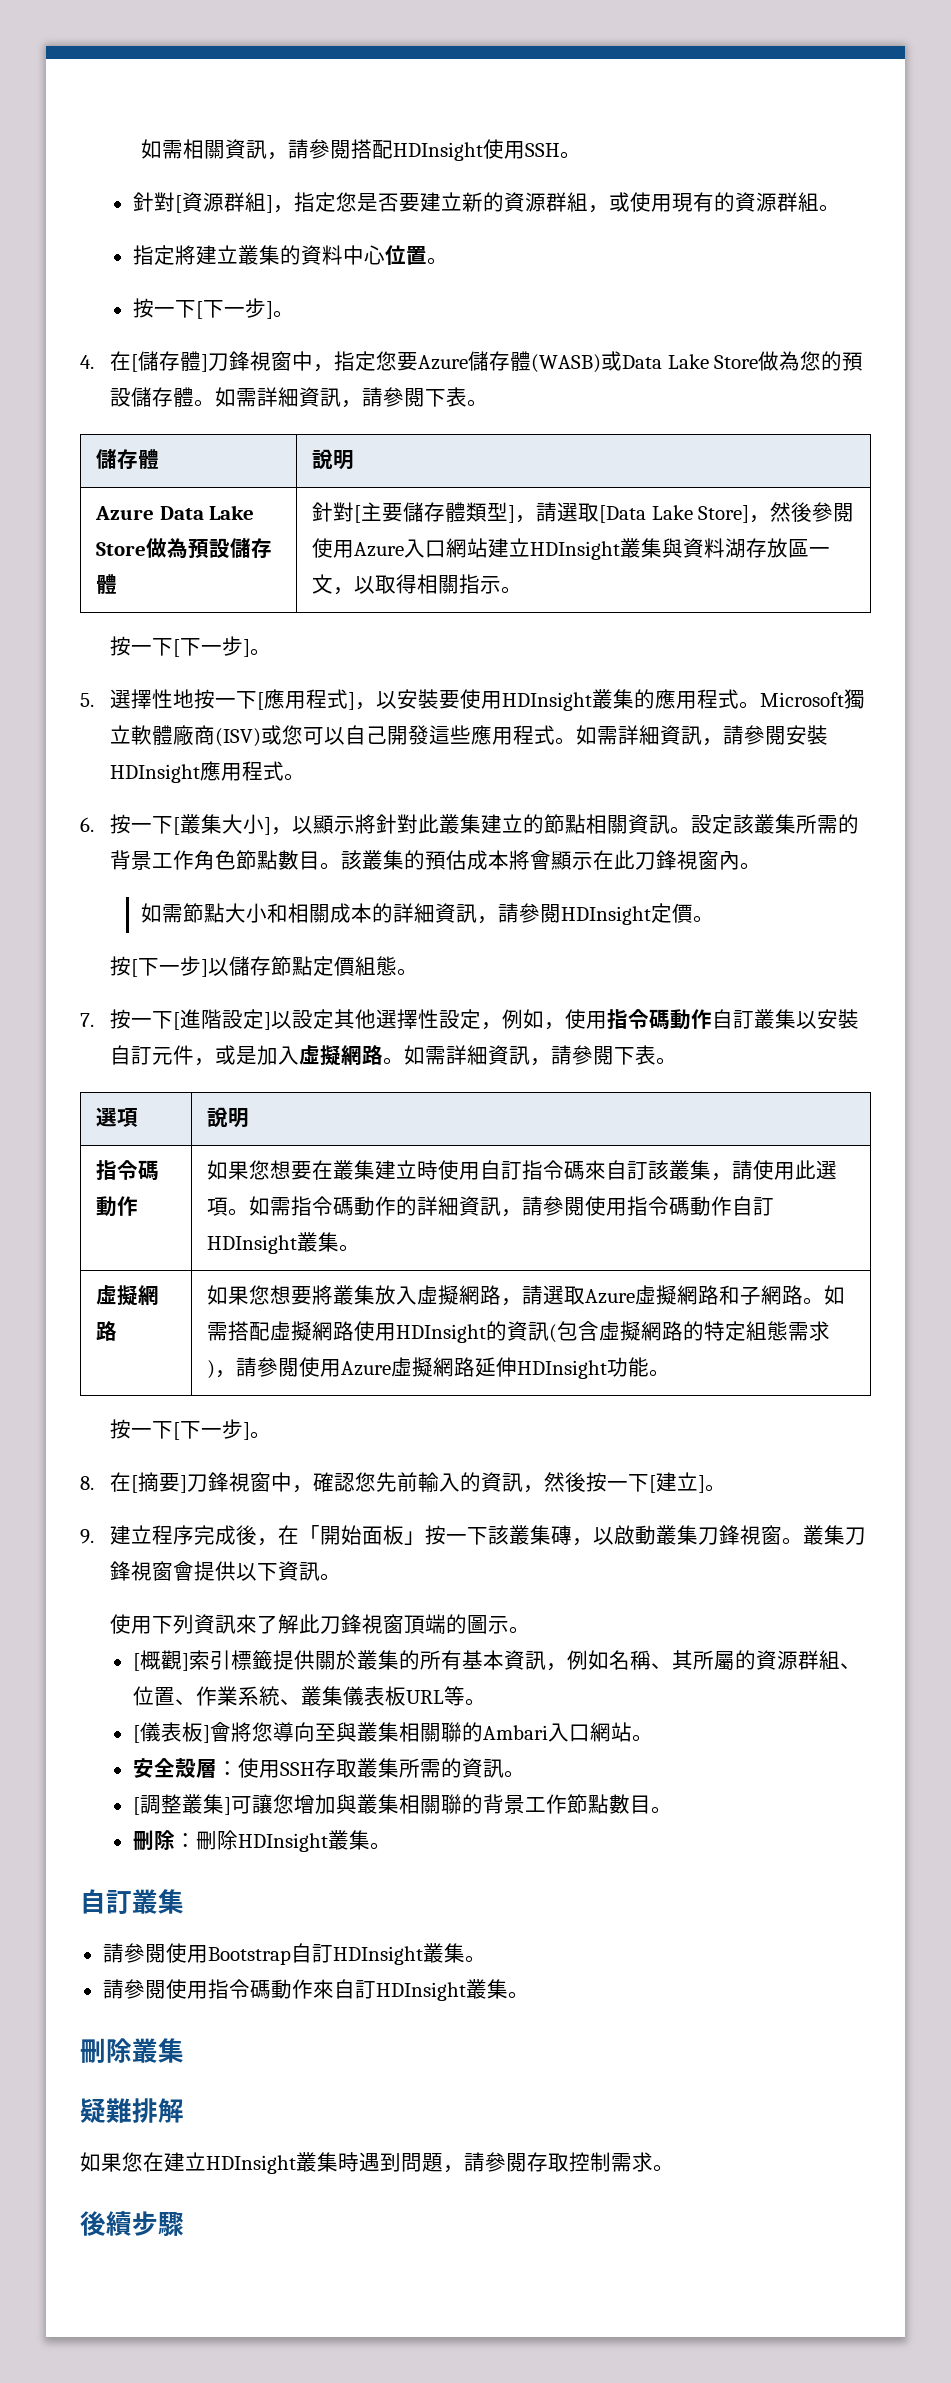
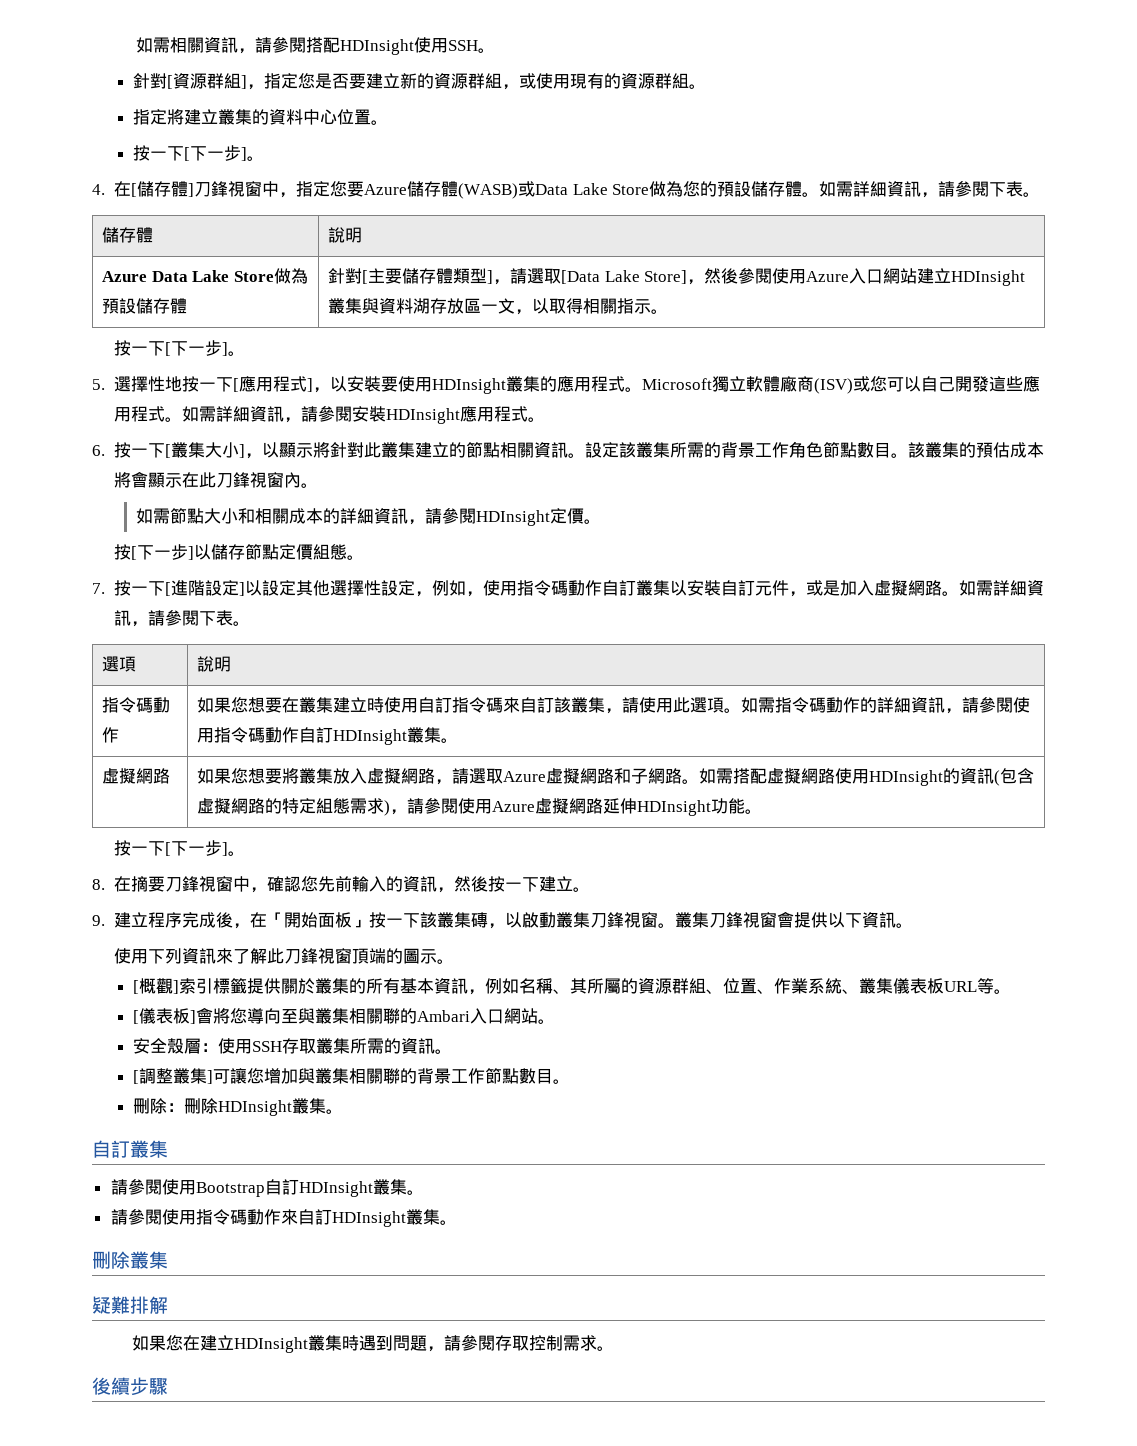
[131,1472,188,1493] [摘要] -> [131,876,166,892] 摘要
[649,1472,706,1493] [建立] -> [539,876,574,892] 建立

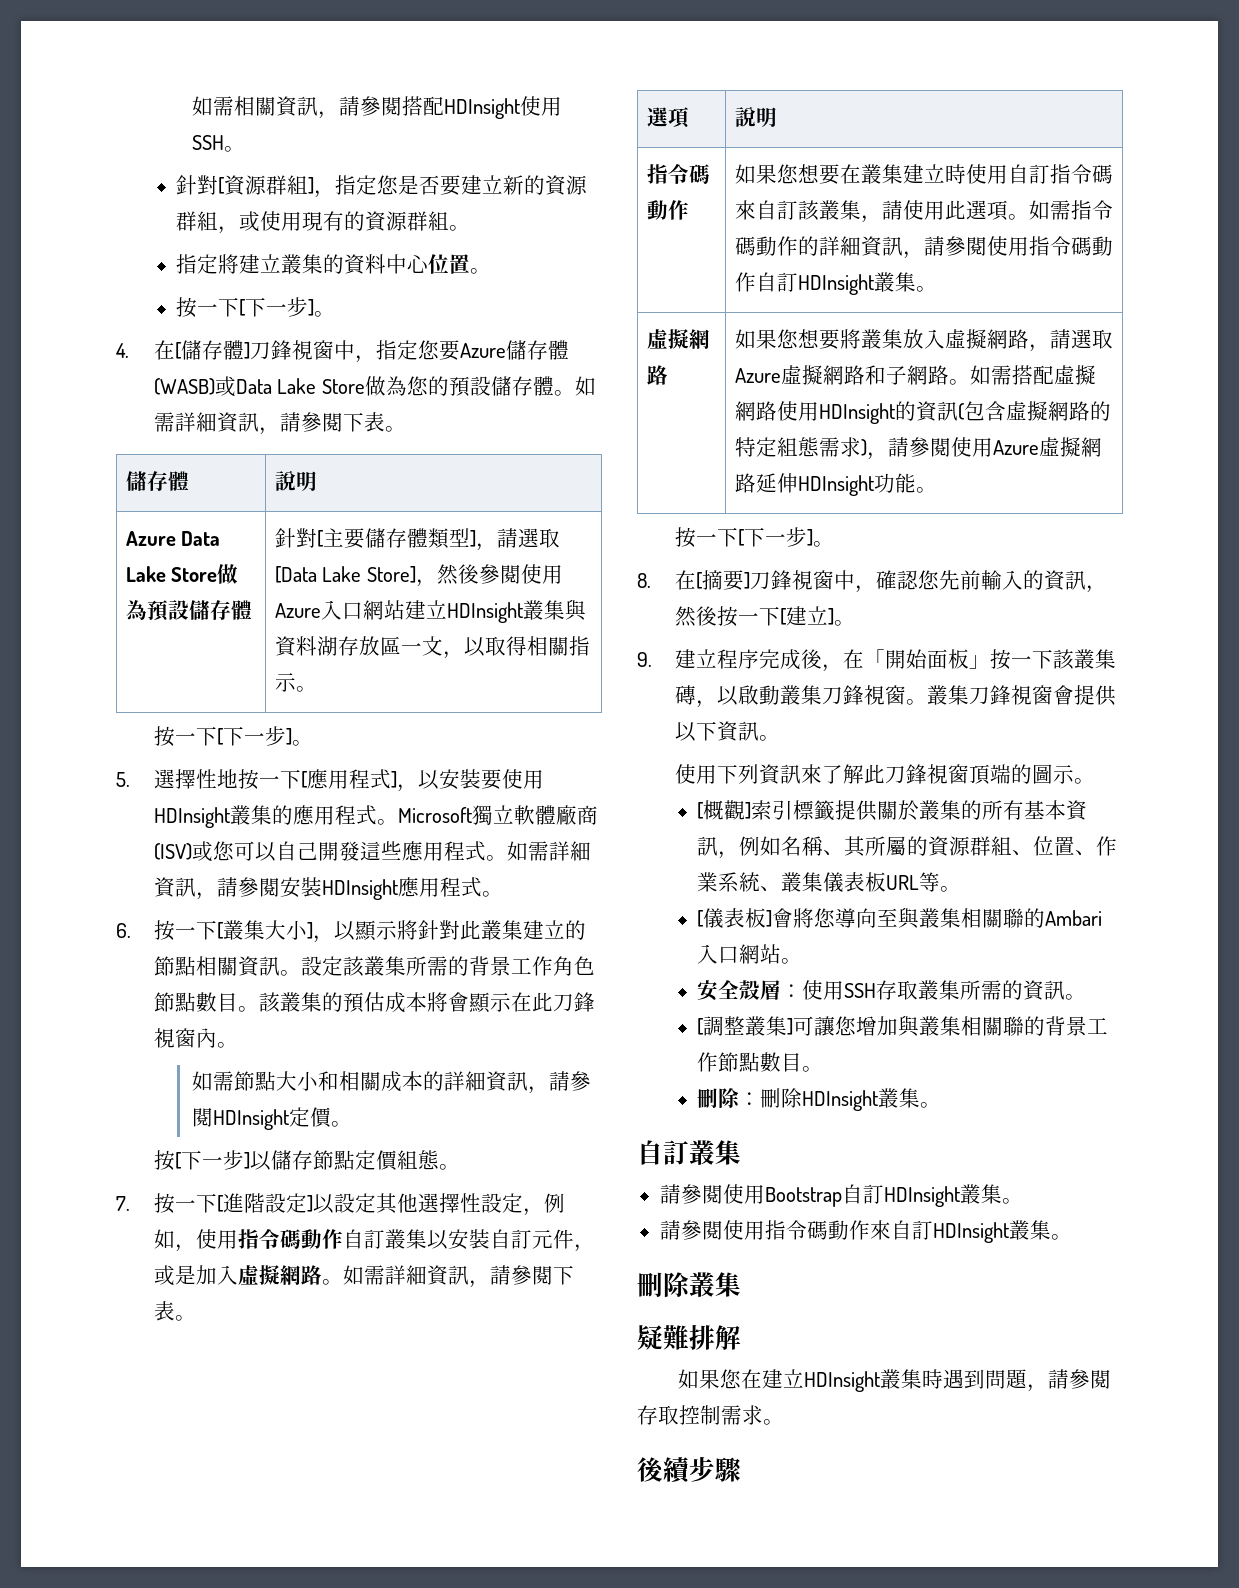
[131,876,166,892] 摘要 -> [695,570,750,591] [摘要]
[539,876,574,892] 建立 -> [779,606,834,626] [建立]

